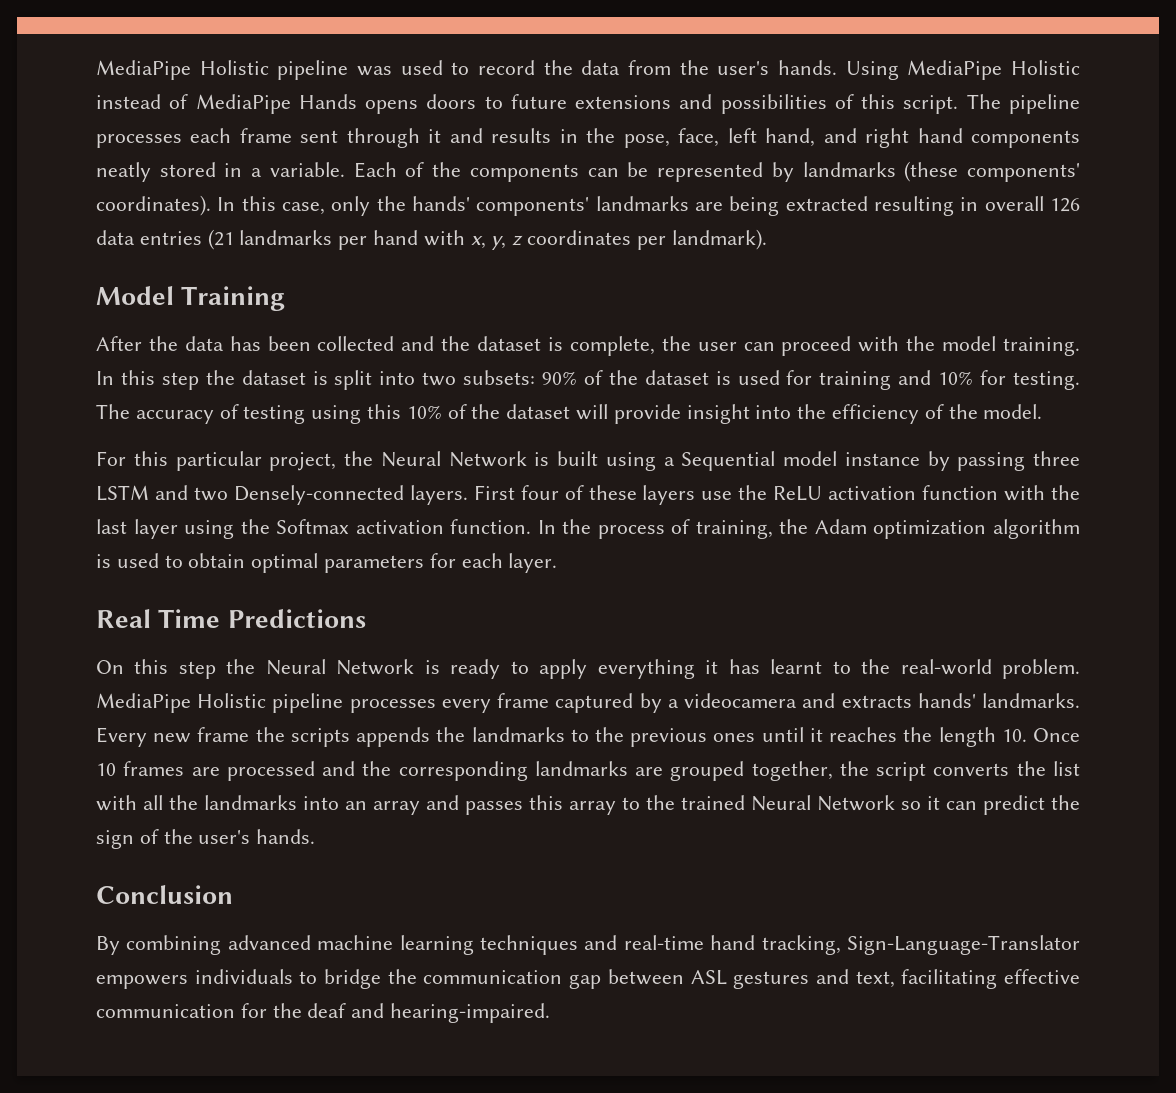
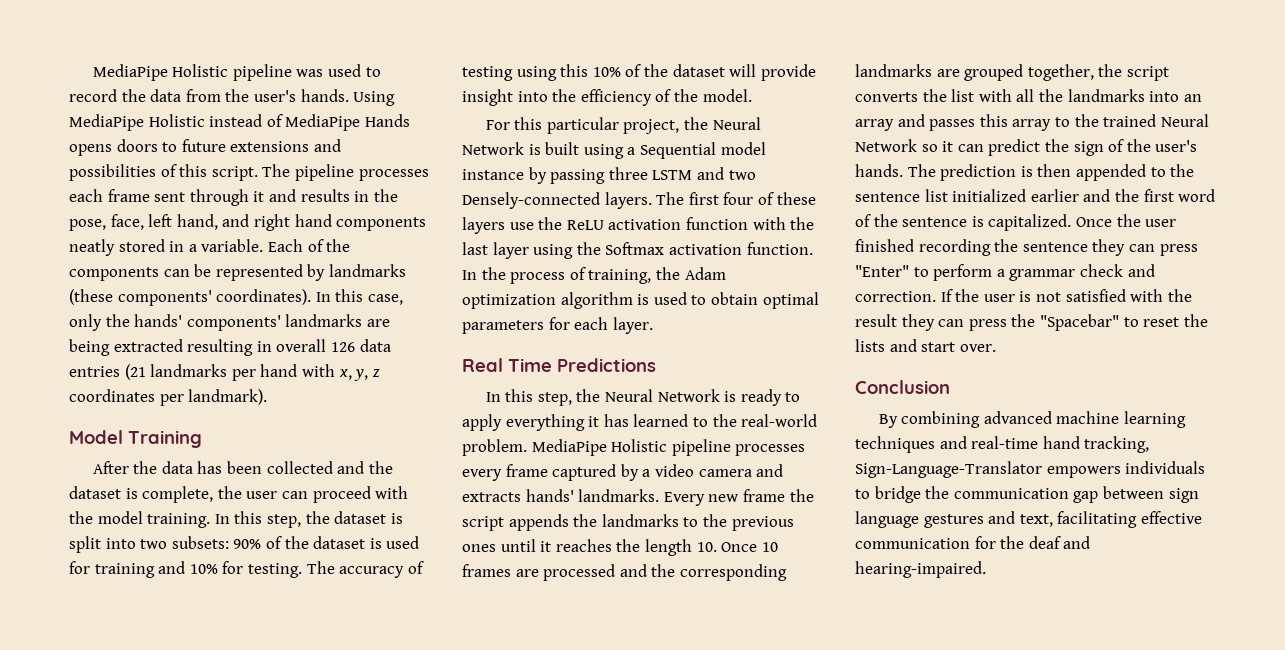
[161,372,199,390] step -> [266,514,301,528] step,
[473,485,515,500] First -> [656,192,719,205] The first
[96,659,216,679] On this step -> [485,389,572,406] In this step,
[770,659,823,674] learnt -> [633,414,689,427] learned
[684,693,798,708] videocamera -> [654,464,752,477] video camera
[290,728,350,747] scripts -> [462,516,504,531] script
(316, 836) none -> [907,164,1195,181] [855,189,1216,202] [855,214,1177,231] [855,239,1198,256] [855,264,1155,281] [855,289,1192,302] [855,314,1208,331] [855,339,996,352] The prediction is then appended to the sentence list initialized earlier and the first word of the sentence is capitalized. Once the user finished recording the sentence they can press "Enter" to perform a grammar check and correction. If the user is not satisfied with the result they can press the "Spacebar" to reset the lists and start over.
[690,970,727,985] ASL -> [1168,488,1199,503] [855,511,919,528] sign language

